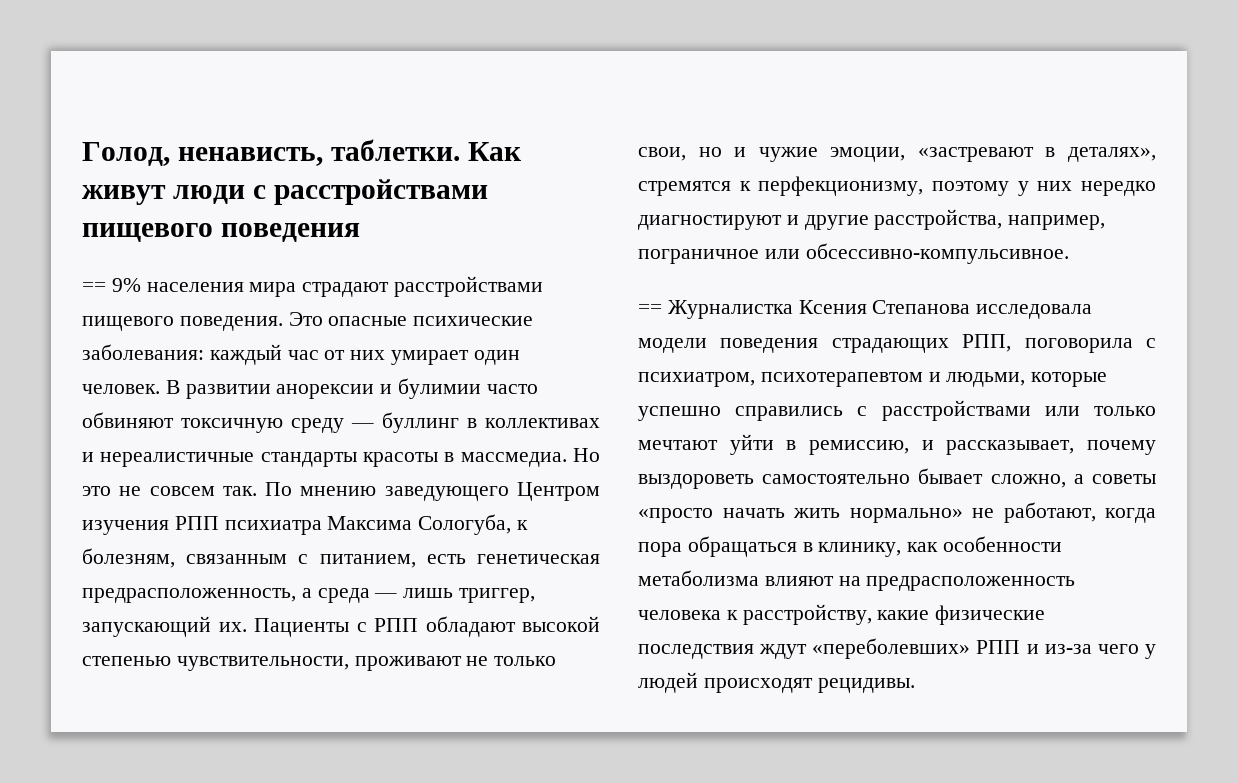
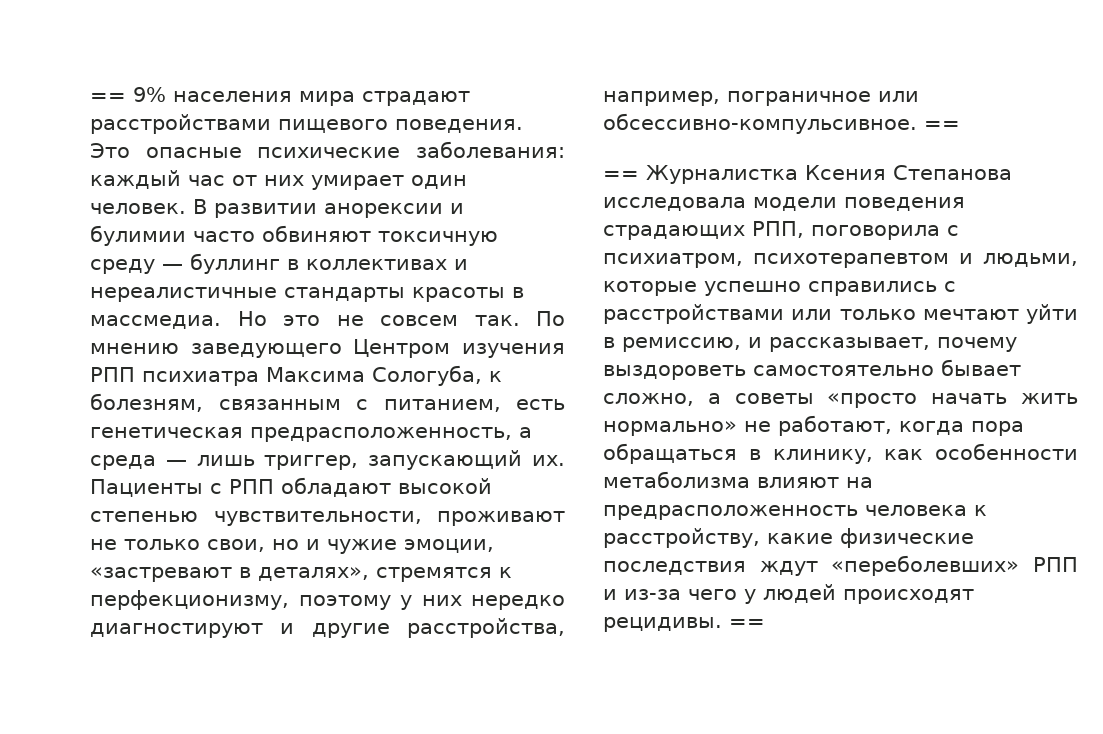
[82,139,521,166] [82,179,488,205] [82,223,360,242] Голод, ненависть, таблетки. Как живут люди с расстройствами пищевого поведения // -> (90, 97) none
(1069, 253) none -> [924,121,960,130] ==
(915, 685) none -> [729,619,765,628] ==

